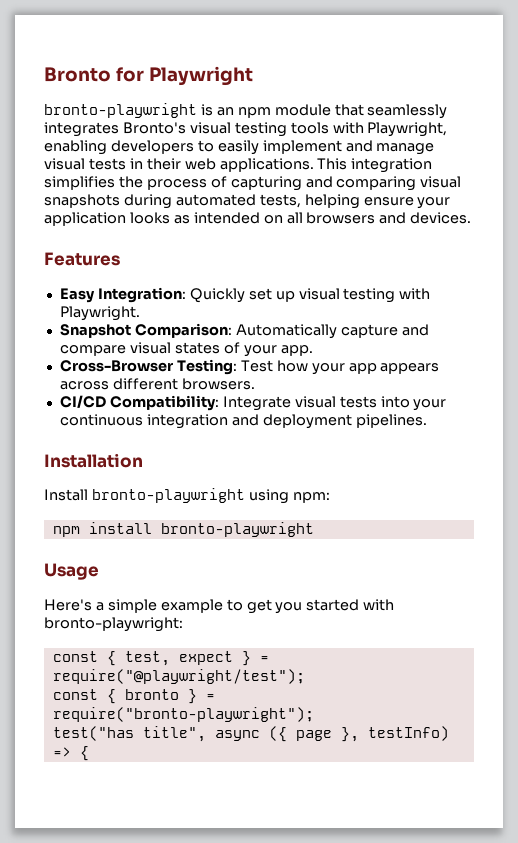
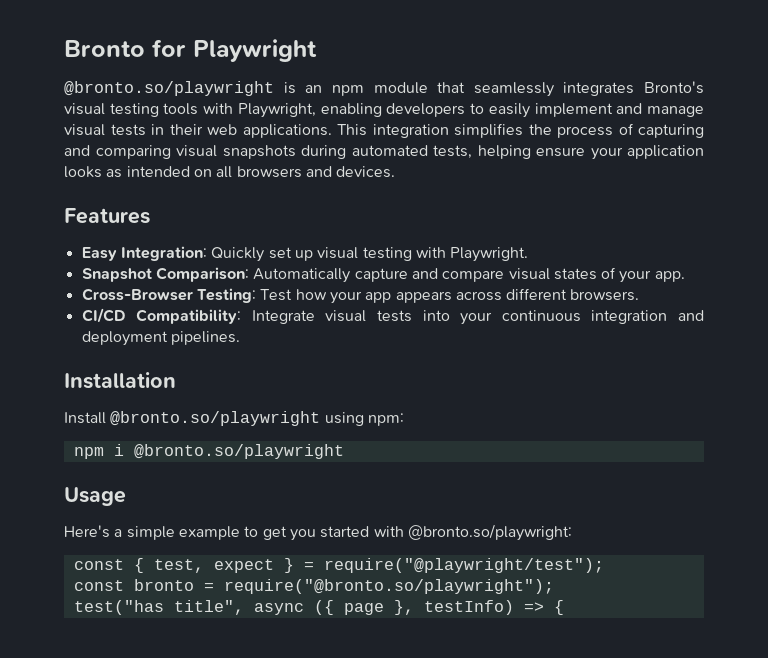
[44,103,197,118] bronto-playwright -> [64,81,274,96] @bronto.so/playwright
[91,488,245,503] bronto-playwright -> [110,411,321,426] @bronto.so/playwright
[88,522,314,537] install bronto-playwright -> [113,444,344,459] i @bronto.so/playwright
[44,617,183,632] bronto-playwright: -> [407,524,572,541] @bronto.so/playwright:
[106,689,215,704] [52,707,314,722] { bronto } = require("bronto-playwright"); -> [133,579,554,594] bronto = require("@bronto.so/playwright");

